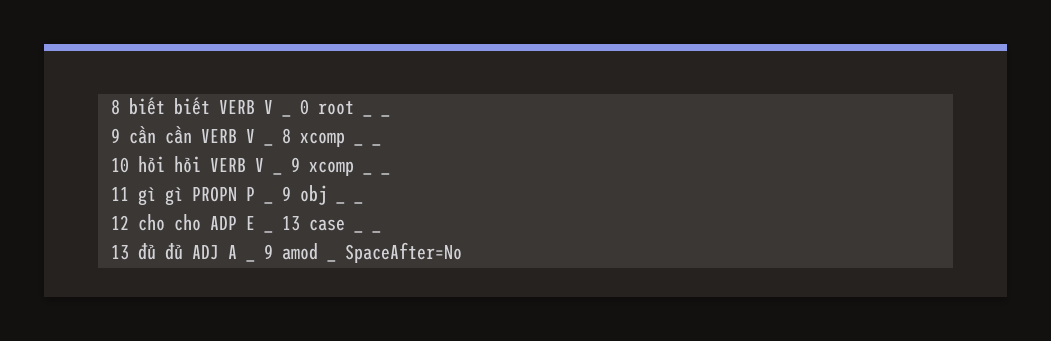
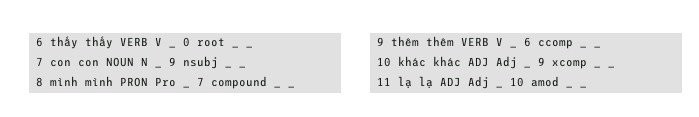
[110,97,210,115] 8 biết biết -> [35,36,113,49] 6 thấy thấy
[110,126,255,144] [263,128,345,147] 9 cần cần VERB V _ 8 xcomp -> [35,57,148,67] [154,66,162,68] [168,56,246,69] [35,76,190,88] [196,76,295,89] [376,36,503,47] [509,37,573,49] 7 con con NOUN N _ 9 nsubj _ _ // 8 mình mình PRON Pro _ 7 compound _ _ // 9 thêm thêm VERB V _ 6 ccomp
[137,156,264,173] hỏi hỏi VERB V -> [397,56,517,69] khác khác ADJ Adj
[137,186,255,206] [263,201,273,204] [281,185,363,205] [110,214,255,231] [263,216,381,233] [110,243,237,260] [245,259,255,262] [263,242,462,263] gì gì PROPN P _ 9 obj _ _ // 12 cho cho ADP E _ 13 case _ _ // 13 đủ đủ ADJ A _ 9 amod _ SpaceAfter=No -> [397,76,587,89] lạ lạ ADJ Adj _ 10 amod _ _

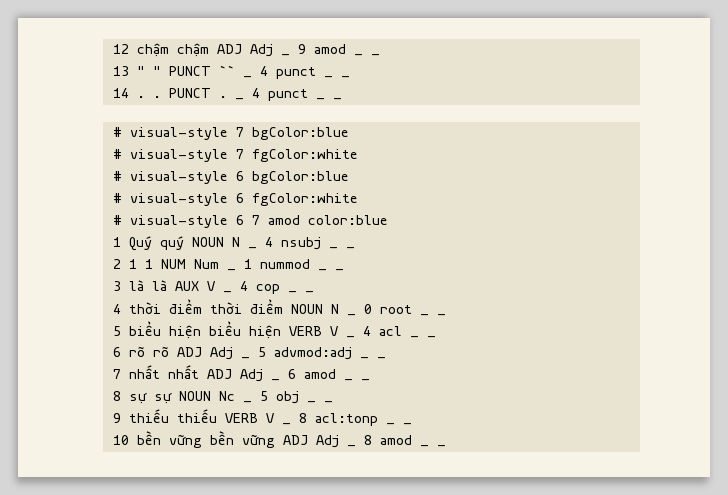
[35,36,162,49] [168,37,253,48] [35,57,148,67] [154,66,162,68] [168,56,246,69] [35,76,190,88] [196,76,267,89] 6 thấy thấy VERB V _ 0 root _ _ // 7 con con NOUN N _ 9 nsubj _ _ // 8 mình mình PRON Pro _ 7 compound -> [112,43,290,57] [297,44,346,54] [353,54,380,56] [112,65,235,76] [242,76,252,78] [259,66,350,79] [112,88,227,98] [234,98,244,100] [251,88,342,101] [112,127,349,140] [112,149,358,162] [112,171,349,184] [112,193,358,206] [112,215,388,228] [112,236,240,251] [247,247,257,249] [264,237,355,250] [112,259,219,269] [226,269,236,271] [243,259,310,269] [317,269,344,271] [112,280,215,291] [222,291,232,293] [239,281,314,294] [112,299,339,314] [346,314,356,316] [363,304,412,314] [419,314,446,316] [112,321,338,339] [345,336,355,338] [362,326,402,336] [409,336,436,338] [112,346,250,360] [257,347,386,360] [112,365,280,382] [287,369,336,379] [343,379,370,381] [112,391,235,404] [242,401,252,403] [259,391,299,404] 12 chậm chậm ADJ Adj _ 9 amod _ _ // 13 " " PUNCT `` _ 4 punct _ _ // 14 . . PUNCT . _ 4 punct _ _ // # visual-style 7 bgColor:blue // # visual-style 7 fgColor:white // # visual-style 6 bgColor:blue // # visual-style 6 fgColor:white // # visual-style 6 7 amod color:blue // 1 Quý quý NOUN N _ 4 nsubj _ _ // 2 1 1 NUM Num _ 1 nummod _ _ // 3 là là AUX V _ 4 cop _ _ // 4 thời điểm thời điểm NOUN N _ 0 root _ _ // 5 biểu hiện biểu hiện VERB V _ 4 acl _ _ // 6 rõ rõ ADJ Adj _ 5 advmod:adj _ _ // 7 nhất nhất ADJ Adj _ 6 amod _ _ // 8 sự sự NOUN Nc _ 5 obj
[390,36,503,47] [509,37,573,49] thêm thêm VERB V _ 6 ccomp -> [128,409,274,423] [281,423,291,425] [298,413,378,426] thiếu thiếu VERB V _ 8 acl:tonp
[397,56,531,69] [537,57,615,69] [376,76,524,89] khác khác ADJ Adj _ 9 xcomp _ _ // 11 lạ lạ ADJ Adj _ 10 -> [136,431,356,448] [363,435,372,445] bền vững bền vững ADJ Adj _ 8

